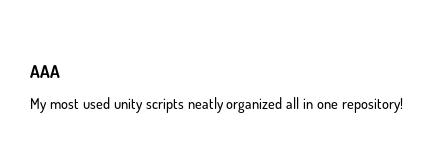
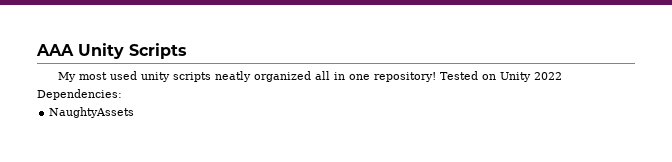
(60, 71) none -> [78,43,187,59] Unity Scripts
(404, 105) none -> [439,71,562,82] [37,89,122,100] [49,107,135,118] Tested on Unity 2022 // Dependencies: // NaughtyAssets

